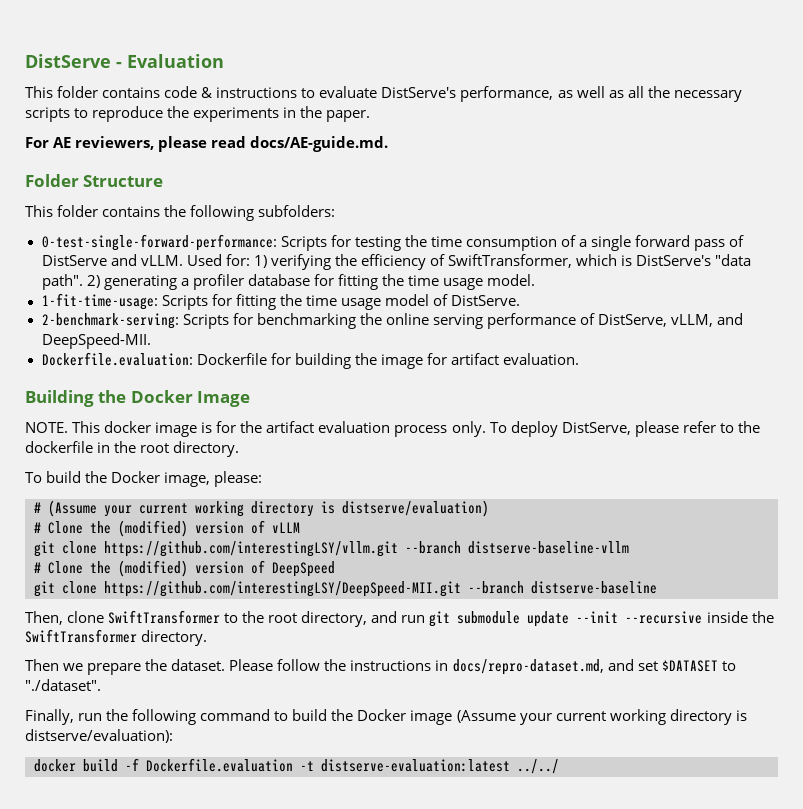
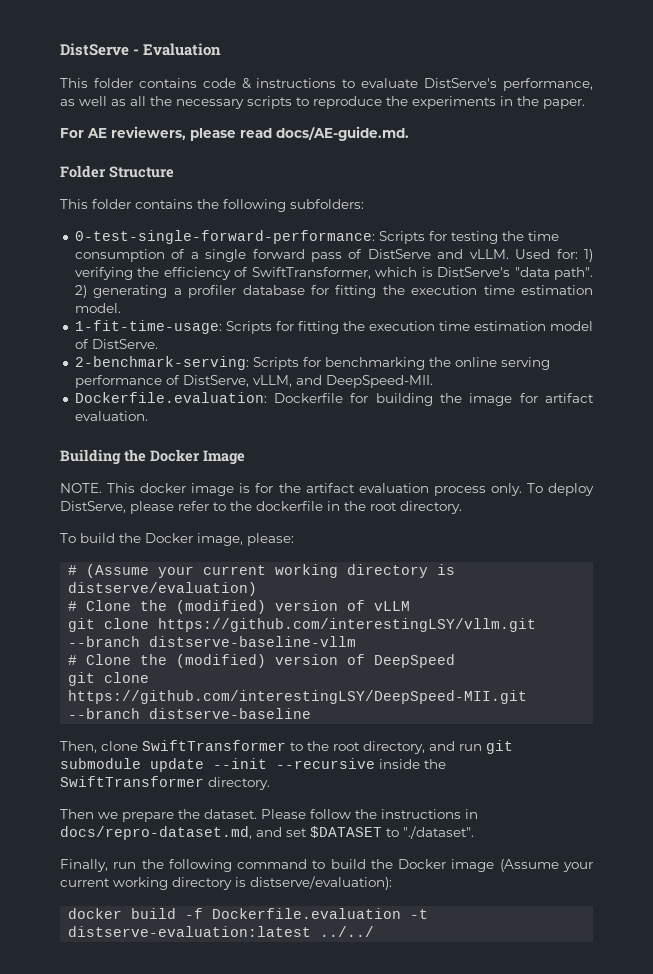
[407,275,484,290] time usage -> [411,285,593,295] execution time estimation
[305,295,381,310] time usage -> [368,321,546,331] execution time estimation

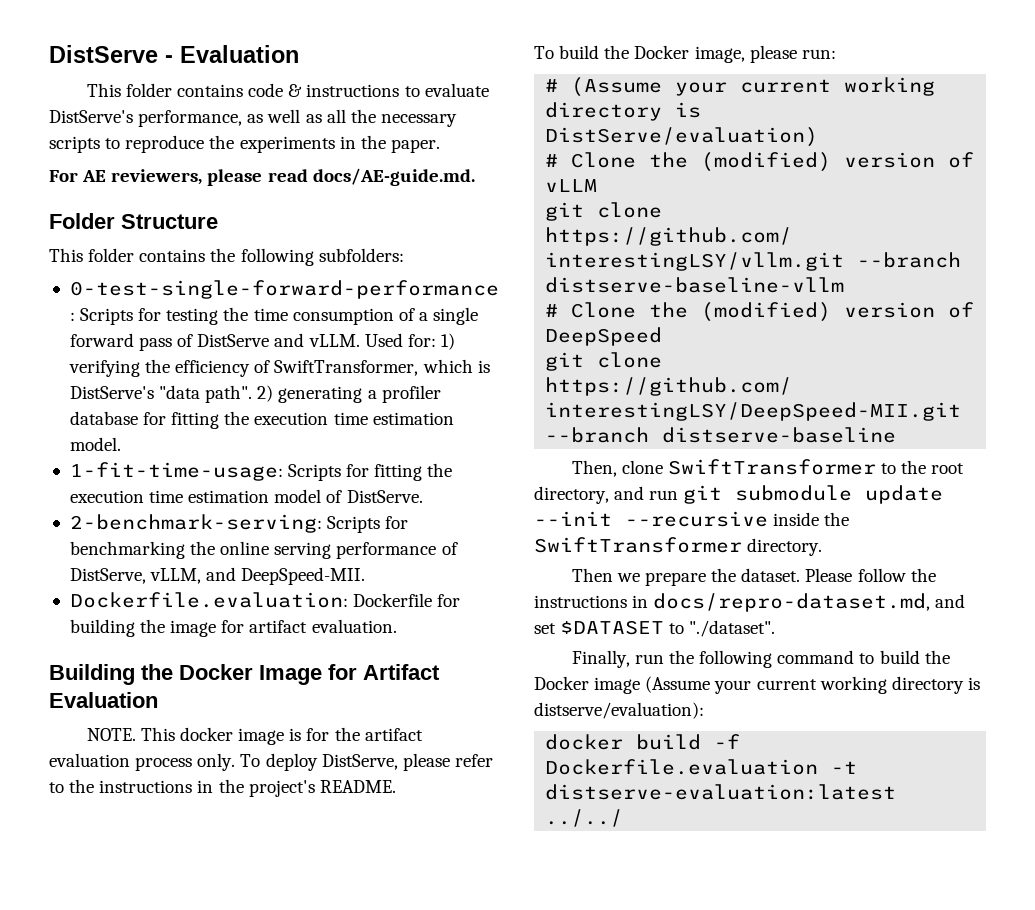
(245, 457) none -> [328,664,440,680] [49,692,158,708] for Artifact Evaluation
[256,501,462,514] dockerfile in the root directory. -> [99,779,396,797] instructions in the project's README.
[247,533,294,546] please: -> [749,45,836,63] please run:
[68,582,258,596] distserve/evaluation) -> [545,127,819,147] DistServe/evaluation)

